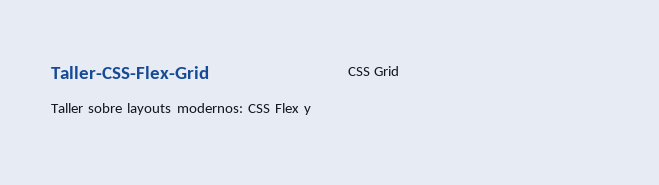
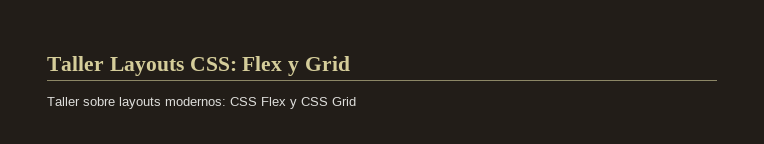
[51,66,209,79] Taller-CSS-Flex-Grid -> [47,56,351,76] Taller Layouts CSS: Flex y Grid

